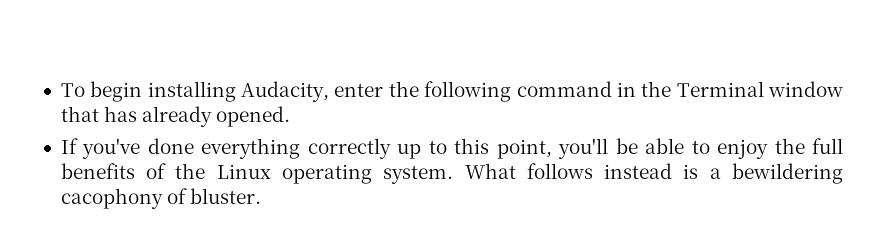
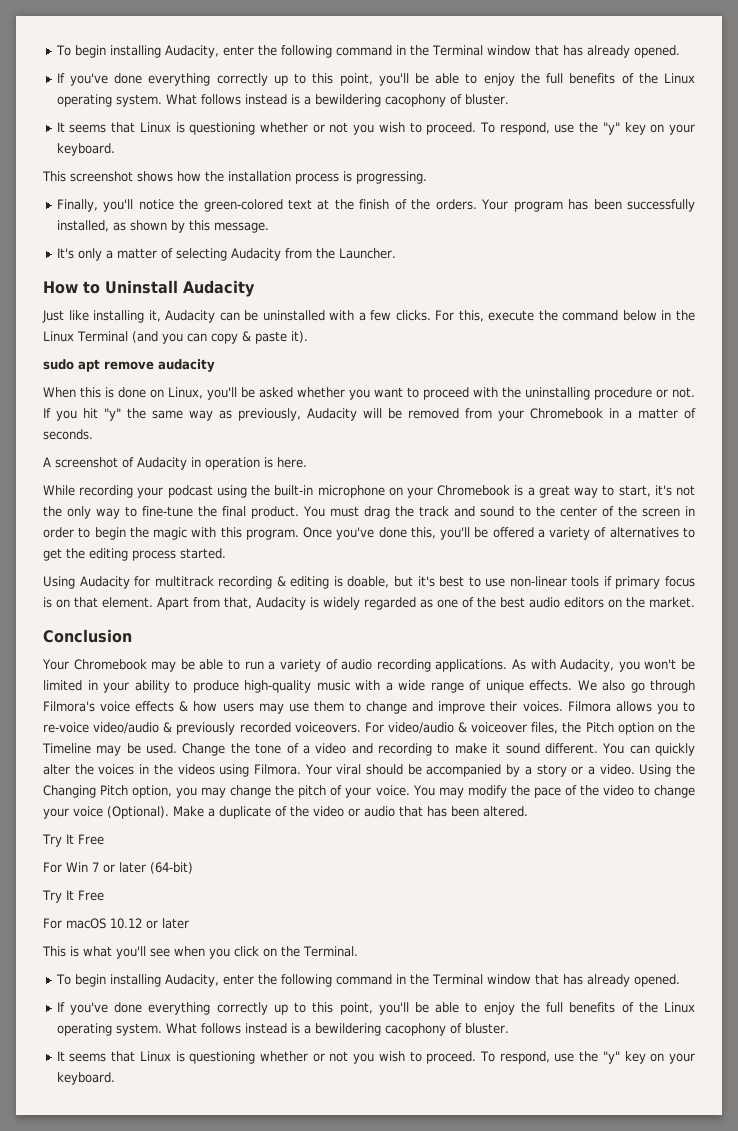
(262, 196) none -> [56,122,696,135] [56,143,115,156] [42,171,427,184] [56,199,695,212] [56,220,269,233] [56,248,396,261] [43,280,255,297] [42,310,695,323] [43,331,308,344] [43,359,215,372] [43,387,695,400] [43,408,696,421] [43,429,93,440] [43,457,307,470] [43,485,695,498] [43,506,695,519] [43,527,695,540] [43,548,226,561] [43,576,695,589] [43,597,695,610] [43,629,132,643] [42,659,695,672] [43,680,695,693] [43,701,695,714] [43,722,695,735] [42,743,696,756] [43,764,695,777] [43,785,695,798] [43,806,528,819] [42,834,104,847] [43,862,193,874] [42,890,104,903] [43,918,189,929] [42,946,358,959] [55,974,680,987] [56,1002,695,1015] [56,1023,509,1036] [56,1051,696,1064] [56,1072,115,1085] // It seems that Linux is questioning whether or not you wish to proceed. To respond, use the "y" key on your keyboard. // This screenshot shows how the installation process is progressing. // Finally, you'll notice the green-colored text at the finish of the orders. Your program has been successfully installed, as shown by this message. // It's only a matter of selecting Audacity from the Launcher. // How to Uninstall Audacity // Just like installing it, Audacity can be uninstalled with a few clicks. For this, execute the command below in the Linux Terminal (and you can copy & paste it). // sudo apt remove audacity // When this is done on Linux, you'll be asked whether you want to proceed with the uninstalling procedure or not. If you hit "y" the same way as previously, Audacity will be removed from your Chromebook in a matter of seconds. // A screenshot of Audacity in operation is here. // While recording your podcast using the built-in microphone on your Chromebook is a great way to start, it's not the only way to fine-tune the final product. You must drag the track and sound to the center of the screen in order to begin the magic with this program. Once you've done this, you'll be offered a variety of alternatives to get the editing process started. // Using Audacity for multitrack recording & editing is doable, but it's best to use non-linear tools if primary focus is on that element. Apart from that, Audacity is widely regarded as one of the best audio editors on the market. // Conclusion // Your Chromebook may be able to run a variety of audio recording applications. As with Audacity, you won't be limited in your ability to produce high-quality music with a wide range of unique effects. We also go through Filmora's voice effects & how users may use them to change and improve their voices. Filmora allows you to re-voice video/audio & previously recorded voiceovers. For video/audio & voiceover files, the Pitch option on the Timeline may be used. Change the tone of a video and recording to make it sound different. You can quickly alter the voices in the videos using Filmora. Your viral should be accompanied by a story or a video. Using the Changing Pitch option, you may change the pitch of your voice. You may modify the pace of the video to change your voice (Optional). Make a duplicate of the video or audio that has been altered. // Try It Free // For Win 7 or later (64-bit) // Try It Free // For macOS 10.12 or later // This is what you'll see when you click on the Terminal. // To begin installing Audacity, enter the following command in the Terminal window that has already opened. // If you've done everything correctly up to this point, you'll be able to enjoy the full benefits of the Linux operating system. What follows instead is a bewildering cacophony of bluster. // It seems that Linux is questioning whether or not you wish to proceed. To respond, use the "y" key on your keyboard.

